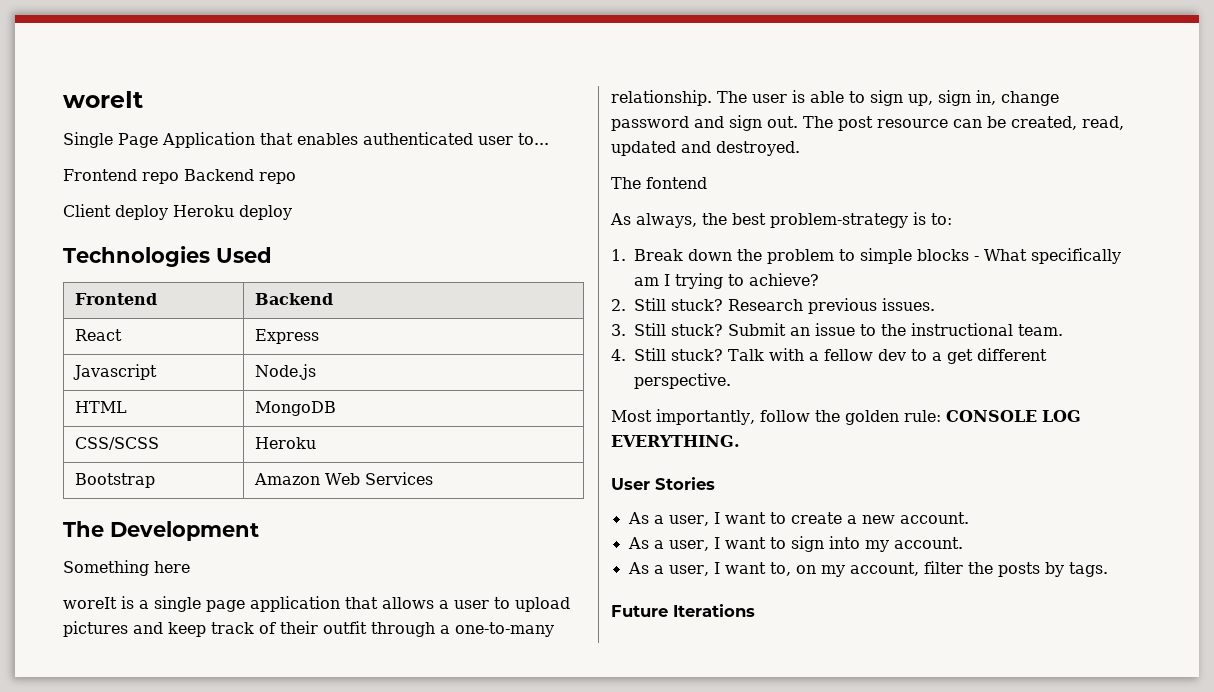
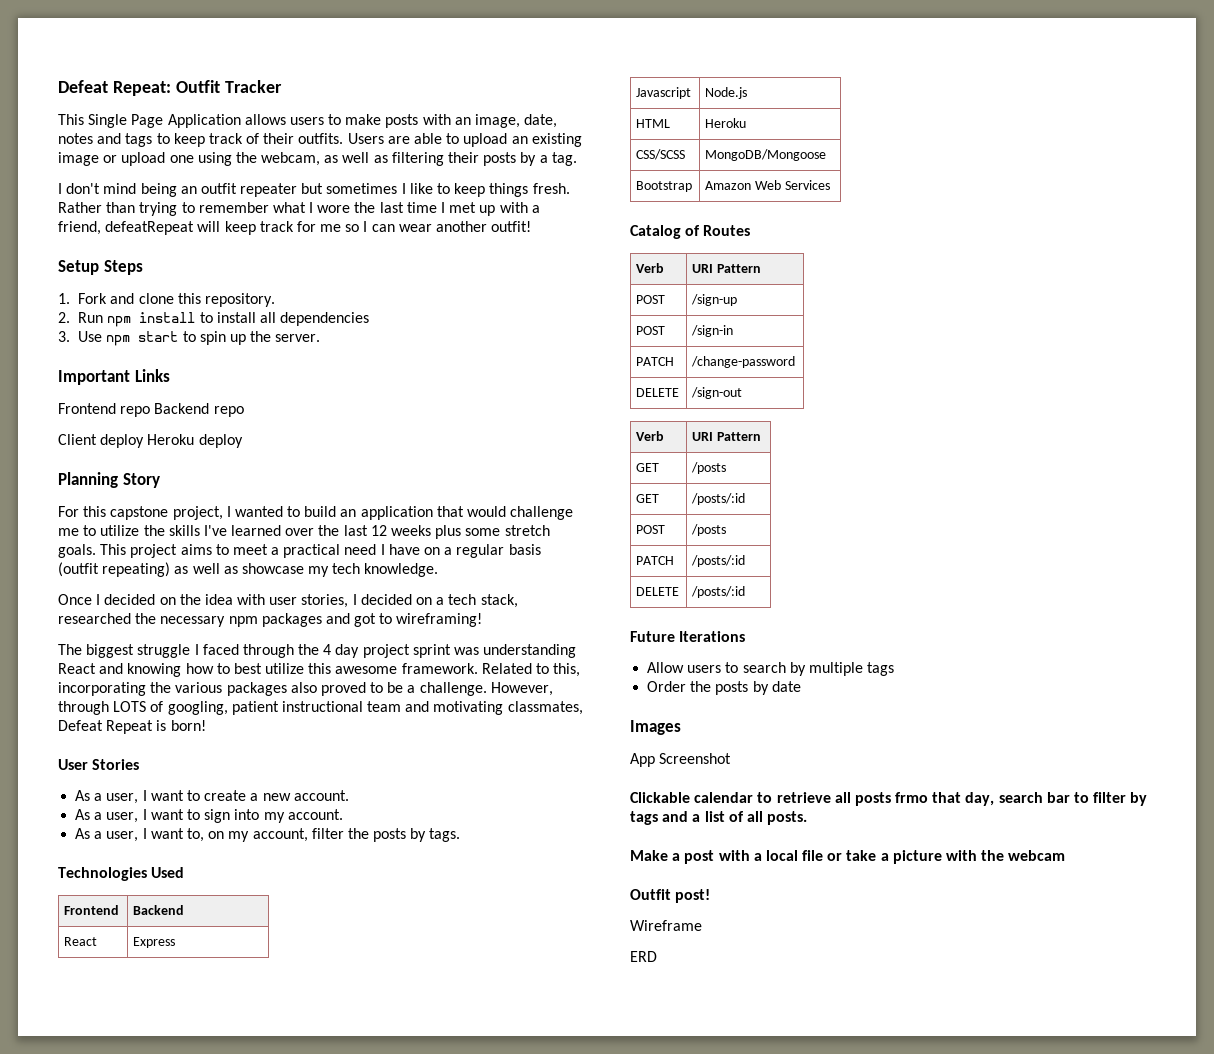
[63,91,143,108] [63,132,549,148] woreIt // Single Page Application that enables authenticated user to... -> [58,80,282,96] [58,114,558,128] [58,133,582,147] [58,152,577,166] [58,183,570,197] [58,202,540,216] [58,221,532,235] [58,260,143,275] [58,293,276,307] [58,312,370,327] [58,331,321,346] [58,369,170,385] Defeat Repeat: Outfit Tracker // This Single Page Application allows users to make posts with an image, date, notes and tags to keep track of their outfits. Users are able to upload an existing image or upload one using the webcam, as well as filtering their posts by a tag. // I don't mind being an outfit repeater but sometimes I like to keep things fresh. Rather than trying to remember what I wore the last time I met up with a friend, defeatRepeat will keep track for me so I can wear another outfit! // Setup Steps // 1. Fork and clone this repository. // 2. Run npm install to install all dependencies // 3. Use npm start to spin up the server. // Important Links
[63,246,272,267] [74,293,157,305] [254,293,333,305] [74,329,122,341] [254,329,319,344] [72,364,157,380] [254,364,316,380] [74,401,127,413] [254,401,336,416] [74,437,159,450] [254,437,316,449] [74,473,155,488] [253,472,433,485] [63,521,259,541] [63,560,190,576] [63,596,570,612] [63,621,554,637] [611,90,1059,106] [611,115,1124,131] [611,141,800,156] [611,177,707,189] [610,212,952,228] [611,248,1121,264] [634,273,819,289] [611,298,935,314] [611,323,1063,336] [611,348,1047,364] [634,373,731,389] [611,409,1081,425] [611,435,740,447] Technologies Used // Frontend | Backend // React | Express // Javascript | Node.js // HTML | MongoDB // CSS/SCSS | Heroku // Bootstrap | Amazon Web Services // The Development // Something here // woreIt is a single page application that allows a user to upload pictures and keep track of their outfit through a one-to-many relationship. The user is able to sign up, sign in, change password and sign out. The post resource can be created, read, updated and destroyed. // The fontend // As always, the best problem-strategy is to: // 1. Break down the problem to simple blocks - What specifically am I trying to achieve? // 2. Still stuck? Research previous issues. // 3. Still stuck? Submit an issue to the instructional team. // 4. Still stuck? Talk with a fellow dev to a get different perspective. // Most importantly, follow the golden rule: CONSOLE LOG EVERYTHING. -> [58,472,160,488] [58,506,574,520] [58,525,550,539] [58,544,541,558] [58,562,439,577] [58,594,518,608] [58,613,483,627] [58,644,577,658] [58,663,581,677] [58,682,553,696] [58,701,583,715] [58,720,206,734] Planning Story // For this capstone project, I wanted to build an application that would challenge me to utilize the skills I've learned over the last 12 weeks plus some stretch goals. This project aims to meet a practical need I have on a regular basis (outfit repeating) as well as showcase my tech knowledge. // Once I decided on the idea with user stories, I decided on a tech stack, researched the necessary npm packages and got to wireframing! // The biggest struggle I faced through the 4 day project sprint was understanding React and knowing how to best utilize this awesome framework. Related to this, incorporating the various packages also proved to be a challenge. However, through LOTS of googling, patient instructional team and motivating classmates, Defeat Repeat is born!
[611,604,755,617] Future Iterations -> [58,867,185,881] [64,905,120,915] [133,905,185,915] [64,937,98,946] [133,937,176,948] [636,87,692,99] [705,87,748,99] [636,119,671,128] [705,118,747,128] [636,149,686,160] [705,149,827,161] [636,181,693,192] [705,180,831,190] [630,225,751,239] [636,263,665,273] [692,264,762,273] [636,295,666,304] [691,294,738,306] [636,326,666,335] [691,325,734,337] [636,357,675,366] [691,356,796,368] [636,388,680,397] [691,387,743,399] [636,431,665,441] [692,432,762,441] [636,463,660,472] [691,462,727,474] [636,494,660,503] [691,493,746,505] [636,525,666,534] [691,524,727,536] [636,556,675,565] [691,555,746,567] [636,587,680,596] [691,586,746,598] [630,631,746,642] [647,662,895,676] [647,681,801,695] [630,720,681,735] [630,753,732,767] [630,792,1148,806] [630,811,808,825] [630,850,1066,864] [630,889,711,903] [630,920,702,931] [630,951,657,962] Technologies Used // Frontend | Backend // React | Express // Javascript | Node.js // HTML | Heroku // CSS/SCSS | MongoDB/Mongoose // Bootstrap | Amazon Web Services // Catalog of Routes // Verb | URI Pattern // POST | /sign-up // POST | /sign-in // PATCH | /change-password // DELETE | /sign-out // Verb | URI Pattern // GET | /posts // GET | /posts/:id // POST | /posts // PATCH | /posts/:id // DELETE | /posts/:id // Future Iterations // Allow users to search by multiple tags // Order the posts by date // Images // App Screenshot // Clickable calendar to retrieve all posts frmo that day, search bar to filter by tags and a list of all posts. // Make a post with a local file or take a picture with the webcam // Outfit post! // Wireframe // ERD

